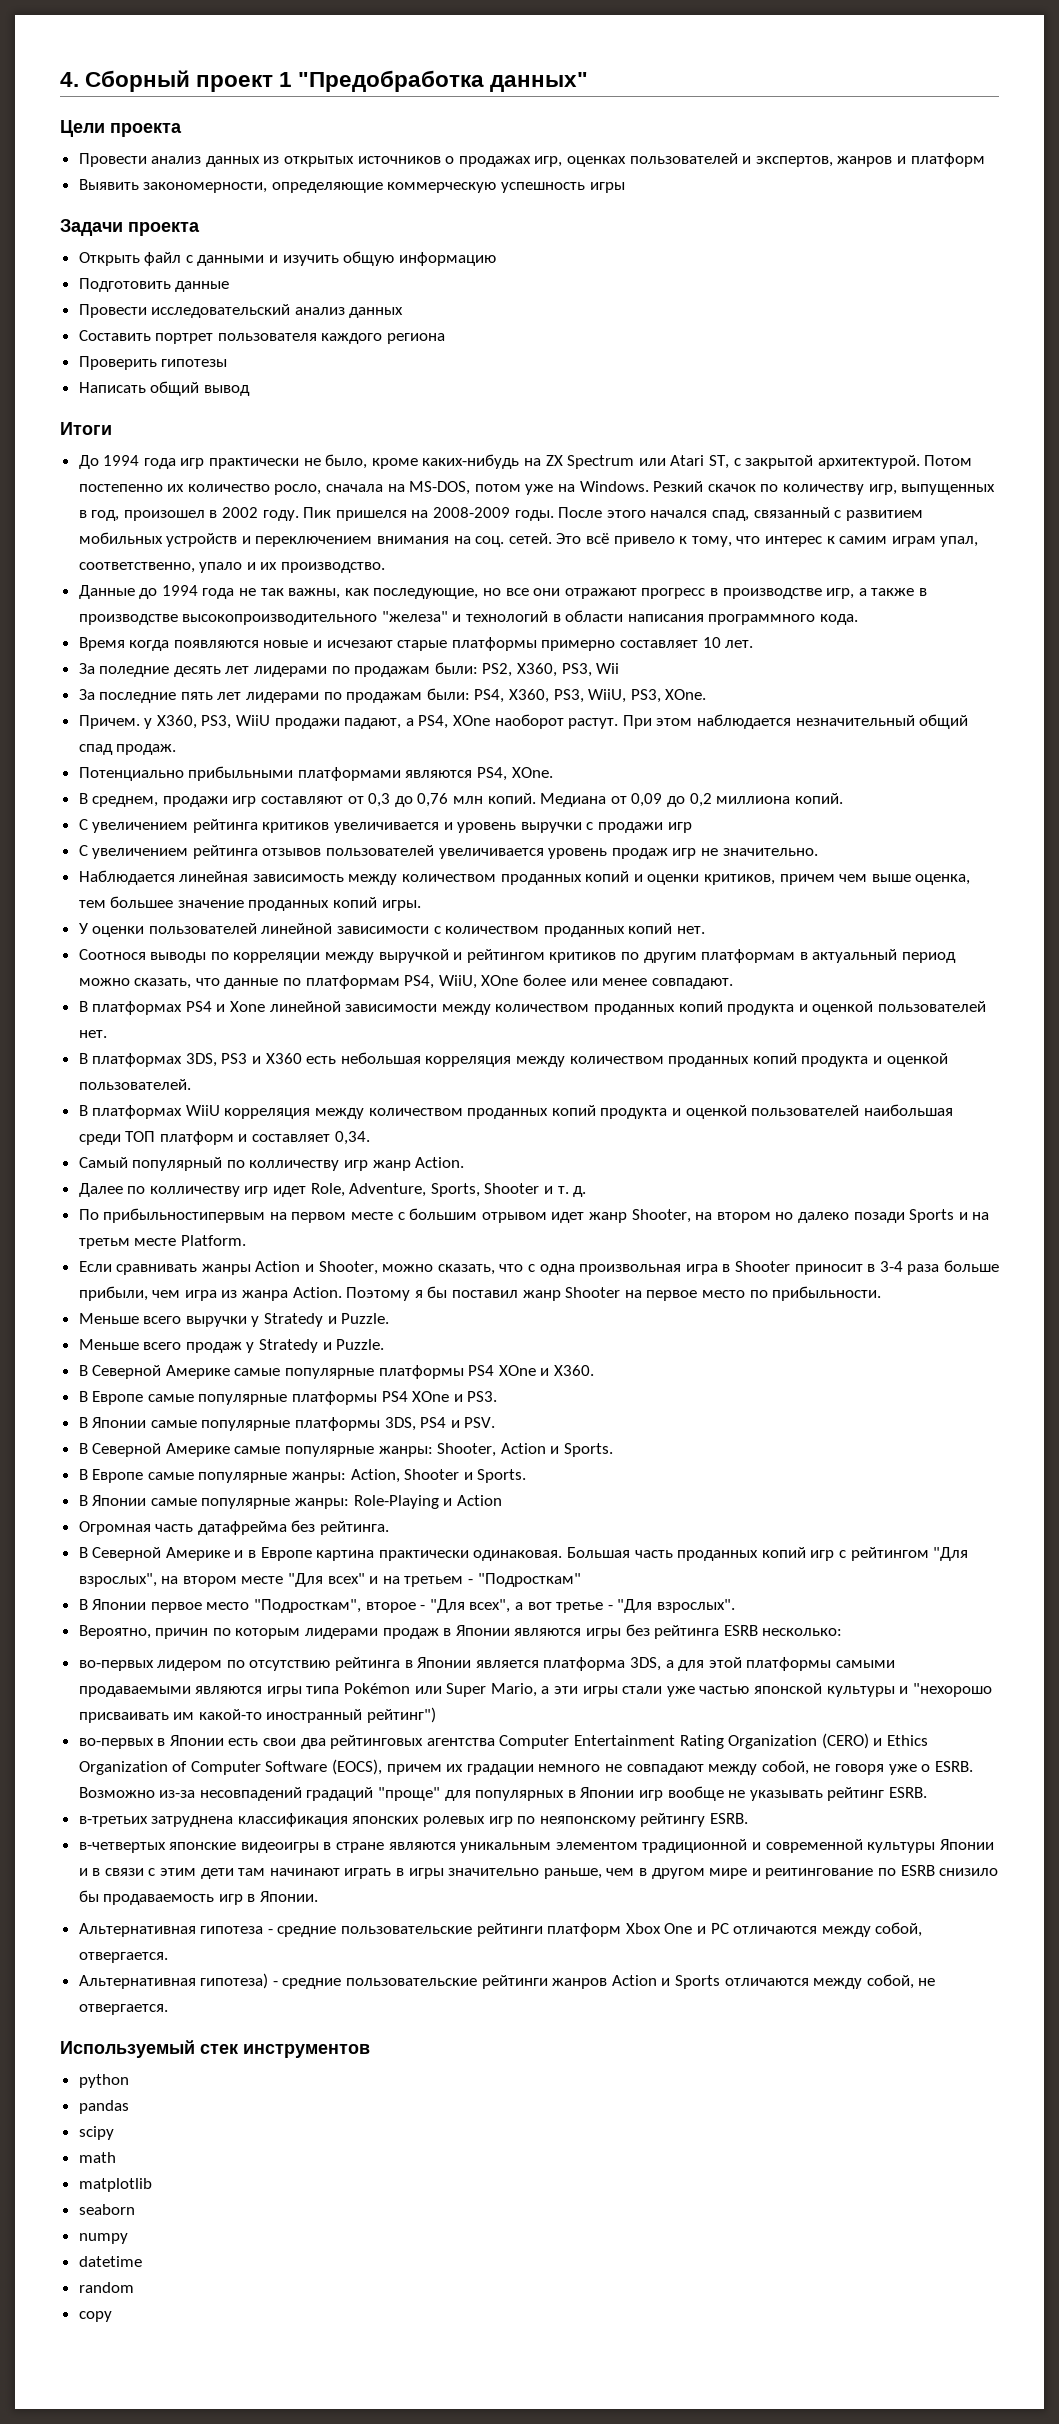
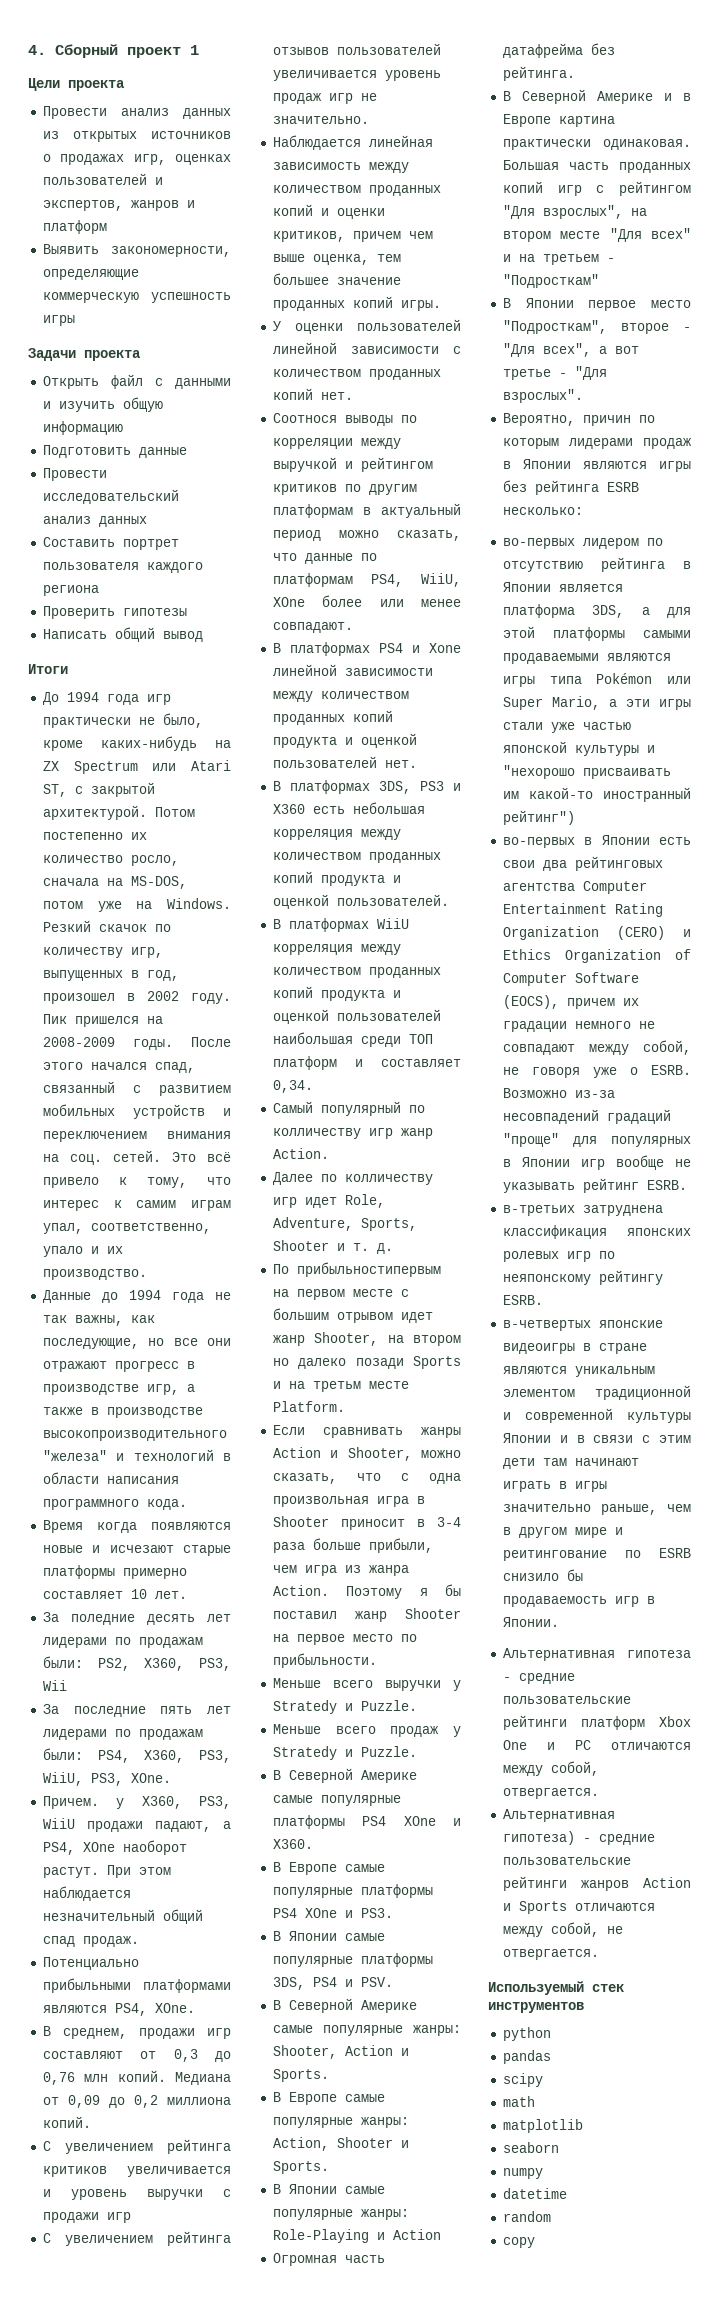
[298,70,589,92] "Предобработка данных" -> (199, 50) none

